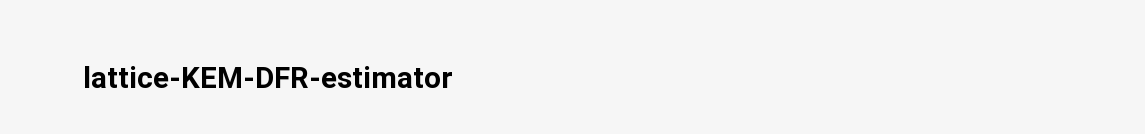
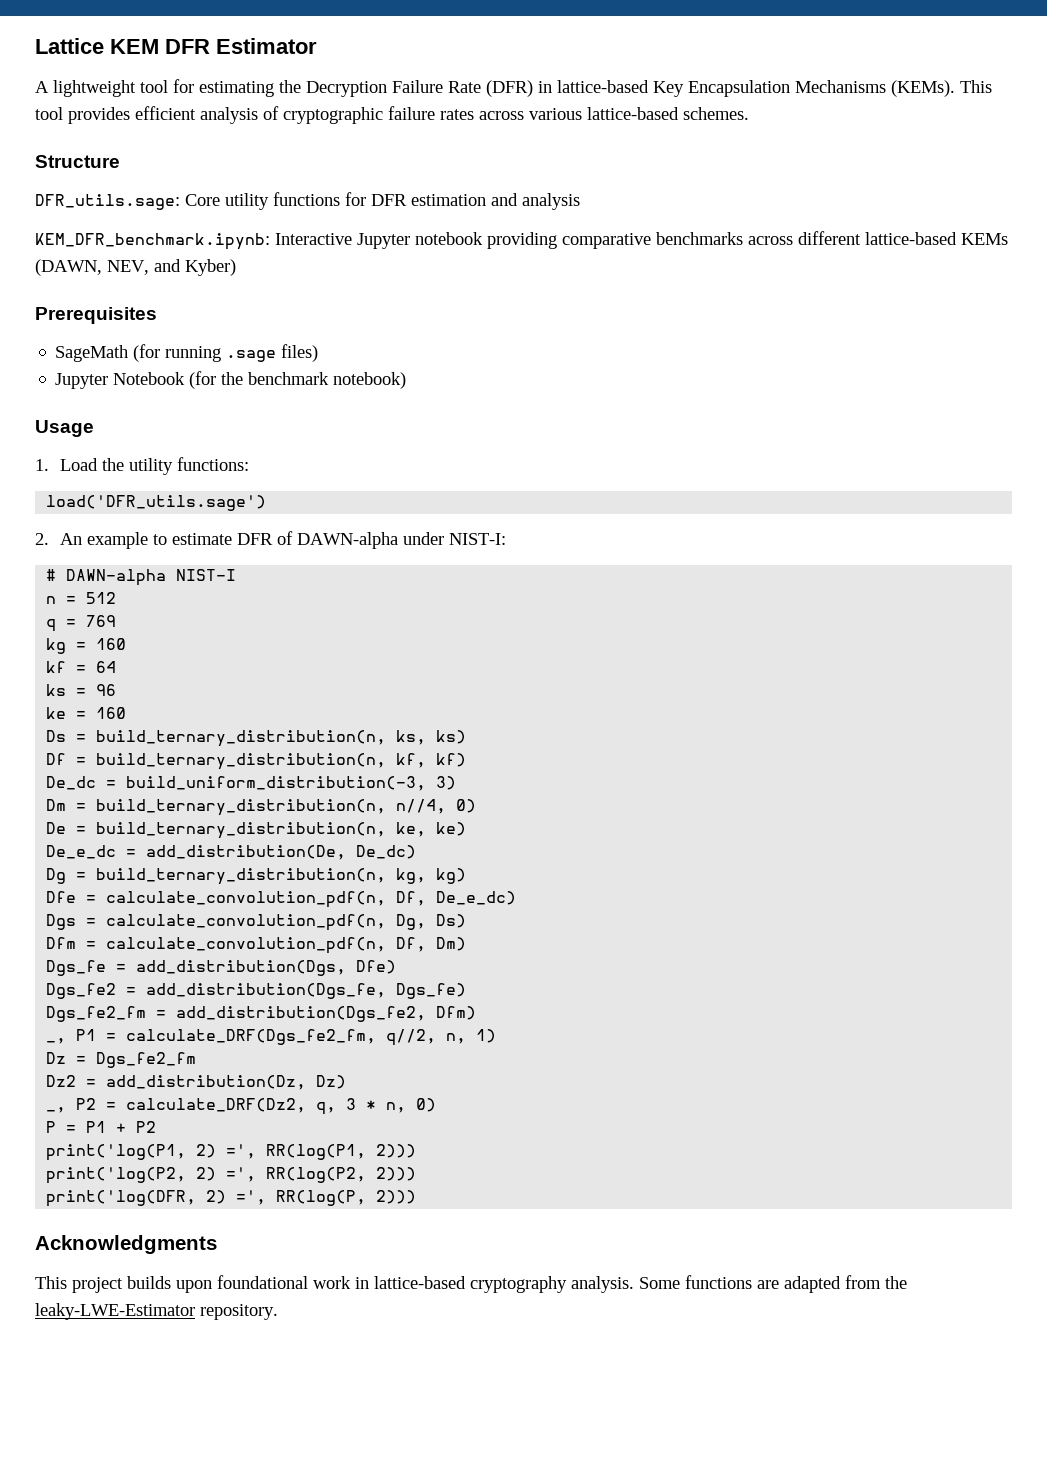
[83,66,453,88] lattice-KEM-DFR-estimator -> [35,38,317,54] [35,79,992,97] [35,106,749,124] [35,155,120,168] [35,192,580,210] [35,231,1008,250] [35,259,236,276] [35,307,157,324] [55,344,319,362] [55,371,407,389] [35,420,94,437] [35,457,250,475] [46,495,267,511] [35,531,507,549] [46,569,237,586] [46,592,117,604] [46,615,117,632] [46,638,127,654] [46,661,117,673] [46,684,117,696] [46,707,127,719] [46,730,467,747] [46,753,467,770] [46,776,457,791] [46,799,477,816] [46,822,467,839] [46,845,417,860] [46,868,467,885] [46,891,517,908] [46,914,467,931] [46,937,467,954] [46,960,397,976] [46,983,467,999] [46,1006,477,1022] [46,1029,497,1046] [46,1052,197,1068] [46,1075,347,1090] [46,1098,437,1115] [46,1121,157,1133] [46,1144,417,1161] [46,1167,417,1184] [46,1190,417,1207] [35,1235,217,1254] [35,1275,907,1293] [35,1303,278,1320] Lattice KEM DFR Estimator // A lightweight tool for estimating the Decryption Failure Rate (DFR) in lattice-based Key Encapsulation Mechanisms (KEMs). This tool provides efficient analysis of cryptographic failure rates across various lattice-based schemes. // Structure // DFR_utils.sage: Core utility functions for DFR estimation and analysis // KEM_DFR_benchmark.ipynb: Interactive Jupyter notebook providing comparative benchmarks across different lattice-based KEMs (DAWN, NEV, and Kyber) // Prerequisites // SageMath (for running .sage files) // Jupyter Notebook (for the benchmark notebook) // Usage // 1. Load the utility functions: // load('DFR_utils.sage') // 2. An example to estimate DFR of DAWN-alpha under NIST-I: // # DAWN-alpha NIST-I // n = 512 // q = 769 // kg = 160 // kf = 64 // ks = 96 // ke = 160 // Ds = build_ternary_distribution(n, ks, ks) // Df = build_ternary_distribution(n, kf, kf) // De_dc = build_uniform_distribution(-3, 3) // Dm = build_ternary_distribution(n, n//4, 0) // De = build_ternary_distribution(n, ke, ke) // De_e_dc = add_distribution(De, De_dc) // Dg = build_ternary_distribution(n, kg, kg) // Dfe = calculate_convolution_pdf(n, Df, De_e_dc) // Dgs = calculate_convolution_pdf(n, Dg, Ds) // Dfm = calculate_convolution_pdf(n, Df, Dm) // Dgs_fe = add_distribution(Dgs, Dfe) // Dgs_fe2 = add_distribution(Dgs_fe, Dgs_fe) // Dgs_fe2_fm = add_distribution(Dgs_fe2, Dfm) // _, P1 = calculate_DRF(Dgs_fe2_fm, q//2, n, 1) // Dz = Dgs_fe2_fm // Dz2 = add_distribution(Dz, Dz) // _, P2 = calculate_DRF(Dz2, q, 3 * n, 0) // P = P1 + P2 // print('log(P1, 2) =', RR(log(P1, 2))) // print('log(P2, 2) =', RR(log(P2, 2))) // print('log(DFR, 2) =', RR(log(P, 2))) // Acknowledgments // This project builds upon foundational work in lattice-based cryptography analysis. Some functions are adapted from the leaky-LWE-Estimator repository.

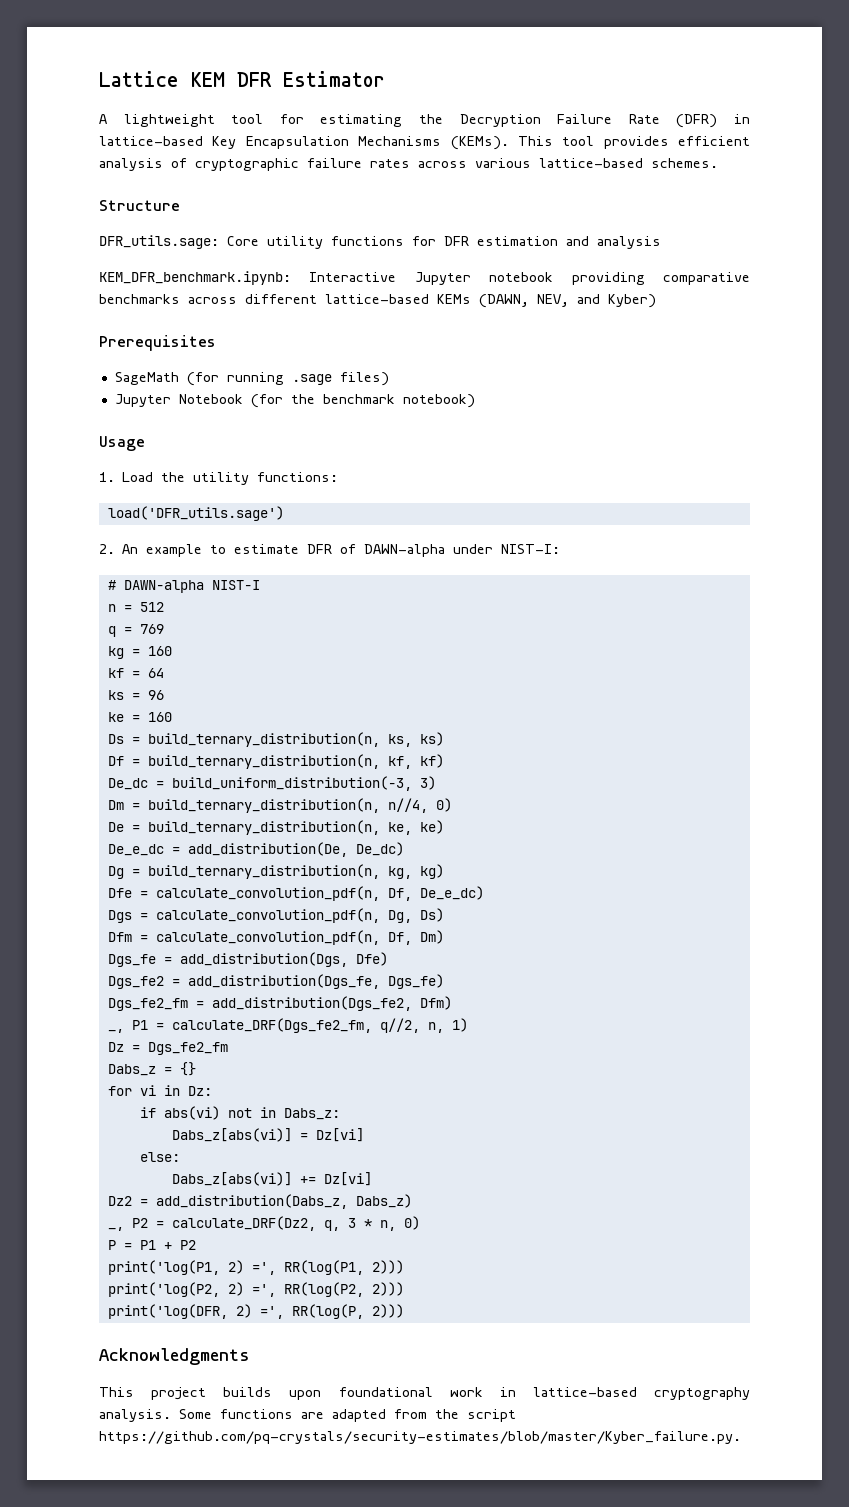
(197, 1060) none -> [107,1062,196,1076] [107,1085,212,1096] [139,1106,340,1120] [171,1128,364,1142] [139,1152,180,1162] [171,1172,372,1186] // Dabs_z = {} // for vi in Dz: // if abs(vi) not in Dabs_z: // Dabs_z[abs(vi)] = Dz[vi] // else: // Dabs_z[abs(vi)] += Dz[vi]
[106,1075,347,1090] add_distribution(Dz, Dz) -> [155,1194,412,1209] add_distribution(Dabs_z, Dabs_z)
[35,1303,278,1320] leaky-LWE-Estimator repository. -> [467,1409,516,1422] [99,1431,741,1444] script https://github.com/pq-crystals/security-estimates/blob/master/Kyber_failure.py.

